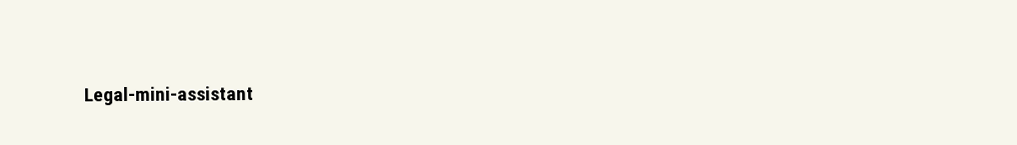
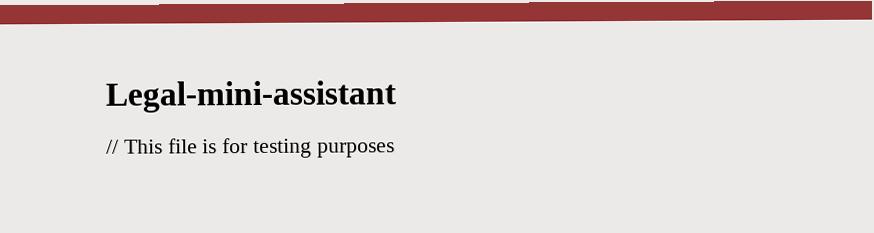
(254, 96) none -> [106,138,395,158] // // This file is for testing purposes

